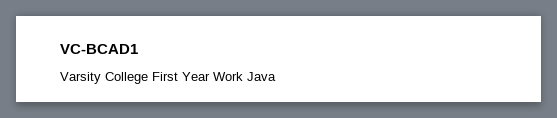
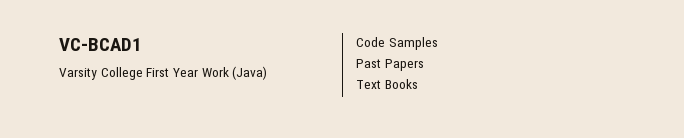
[247,72,276,81] Java -> [232,66,268,80] [356,37,438,50] [356,59,424,71] [356,79,418,89] (Java) // Code Samples // Past Papers // Text Books

